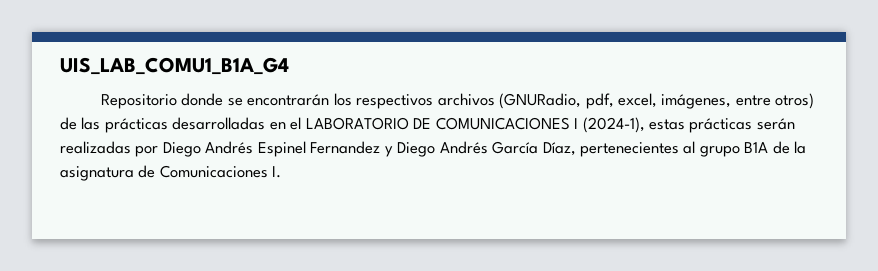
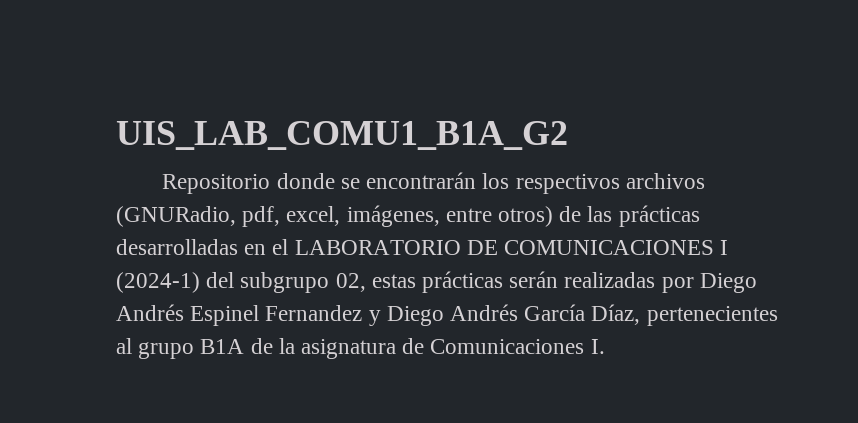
[60,57,289,75] UIS_LAB_COMU1_B1A_G4 -> [116,121,568,150] UIS_LAB_COMU1_B1A_G2
[582,117,645,133] (2024-1), -> [116,272,366,293] (2024-1) del subgrupo 02,

